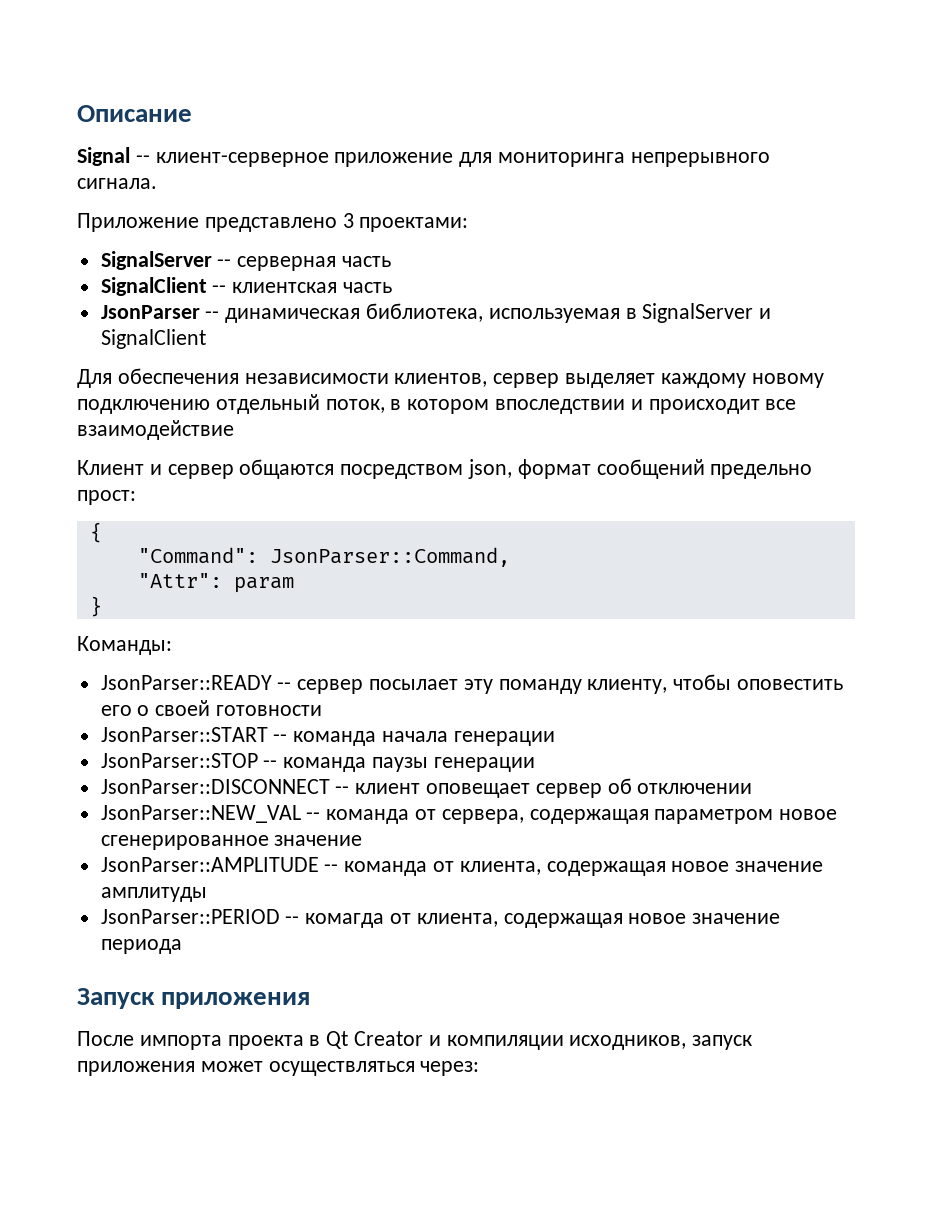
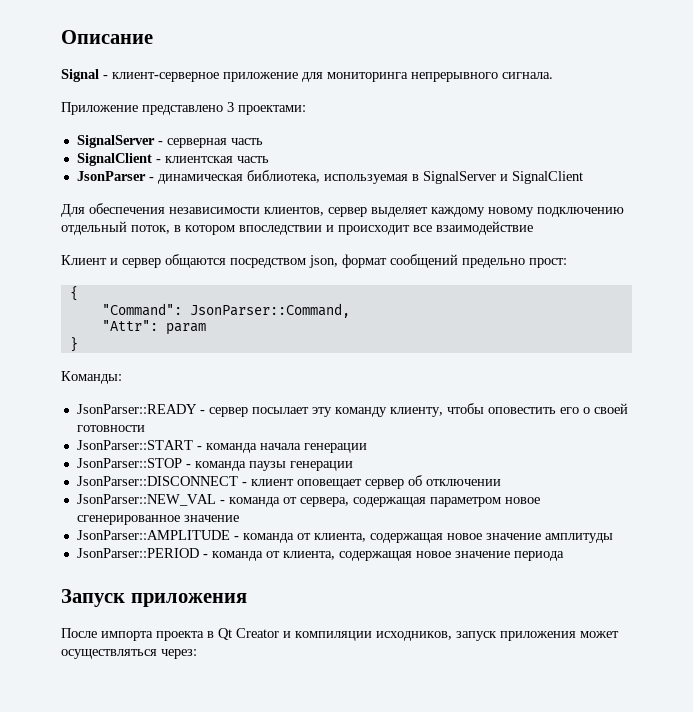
[135,155,150,163] -- -> [103,75,108,79] -
[217,259,232,267] -- -> [157,141,163,145] -
[212,285,227,293] -- -> [155,159,161,163] -
[205,311,220,319] -- -> [148,177,154,181] -
[277,682,292,690] -- -> [199,410,205,414] -
[498,679,582,694] поманду -> [334,407,387,417] команду
[273,734,288,742] -- -> [196,446,202,450] -
[263,760,278,768] -- -> [185,464,191,468] -
[335,786,350,794] -- -> [241,482,247,486] -
[306,812,321,820] -- -> [219,500,225,504] -
[324,864,339,872] -- -> [233,536,239,540] -
[285,913,385,928] -- комагда -> [202,551,263,561] - команда

